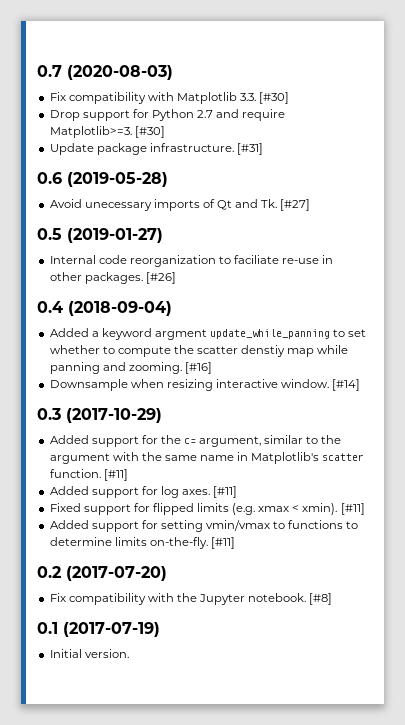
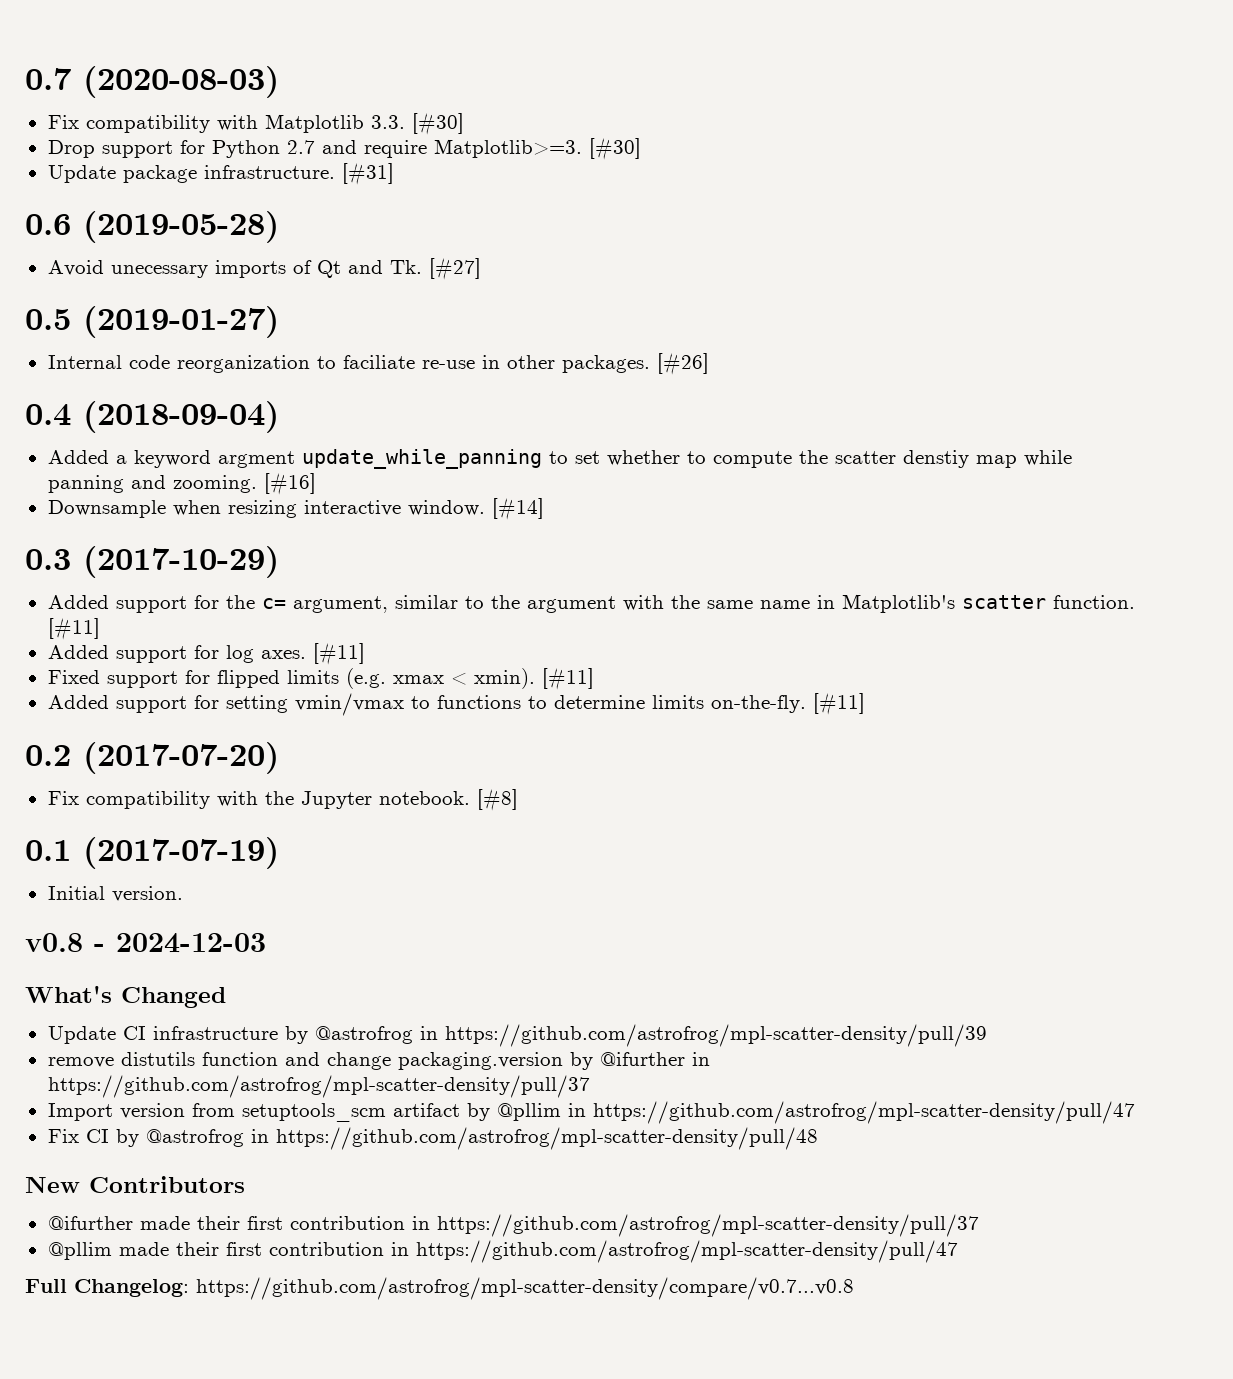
(129, 653) none -> [25,933,266,953] [25,985,226,1008] [47,1024,987,1047] [47,1052,710,1070] [47,1075,590,1098] [47,1101,1135,1124] [47,1127,818,1150] [25,1176,245,1193] [47,1214,979,1237] [47,1240,958,1263] [25,1277,854,1300] // v0.8 - 2024-12-03 // What's Changed // Update CI infrastructure by @astrofrog in https://github.com/astrofrog/mpl-scatter-density/pull/39 // remove distutils function and change packaging.version by @ifurther in https://github.com/astrofrog/mpl-scatter-density/pull/37 // Import version from setuptools_scm artifact by @pllim in https://github.com/astrofrog/mpl-scatter-density/pull/47 // Fix CI by @astrofrog in https://github.com/astrofrog/mpl-scatter-density/pull/48 // New Contributors // @ifurther made their first contribution in https://github.com/astrofrog/mpl-scatter-density/pull/37 // @pllim made their first contribution in https://github.com/astrofrog/mpl-scatter-density/pull/47 // Full Changelog: https://github.com/astrofrog/mpl-scatter-density/compare/v0.7...v0.8

